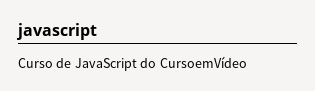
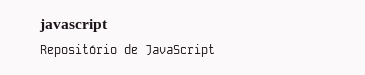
[18,58,53,68] Curso -> [40,44,117,57] Repositório
[140,56,247,68] do CursoemVídeo -> (215, 50) none

